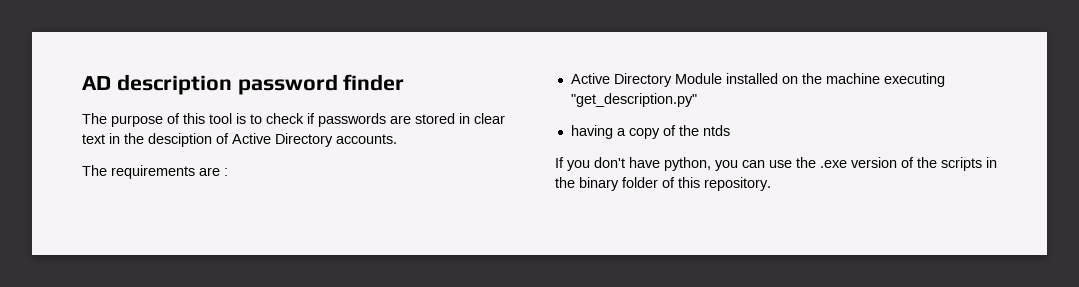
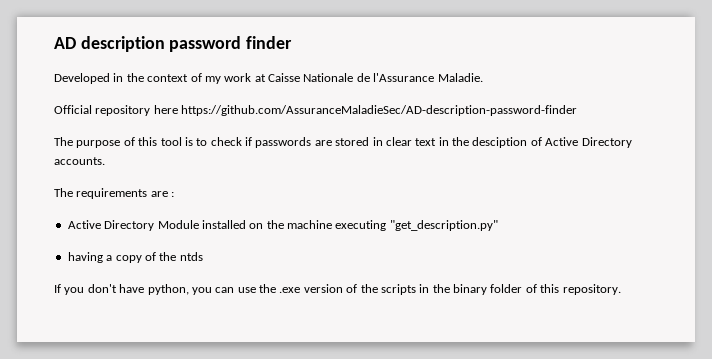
(405, 82) none -> [54,73,483,84] [54,105,578,116] // Developed in the context of my work at Caisse Nationale de l'Assurance Maladie. // Official repository here https://github.com/AssuranceMaladieSec/AD-description-password-finder

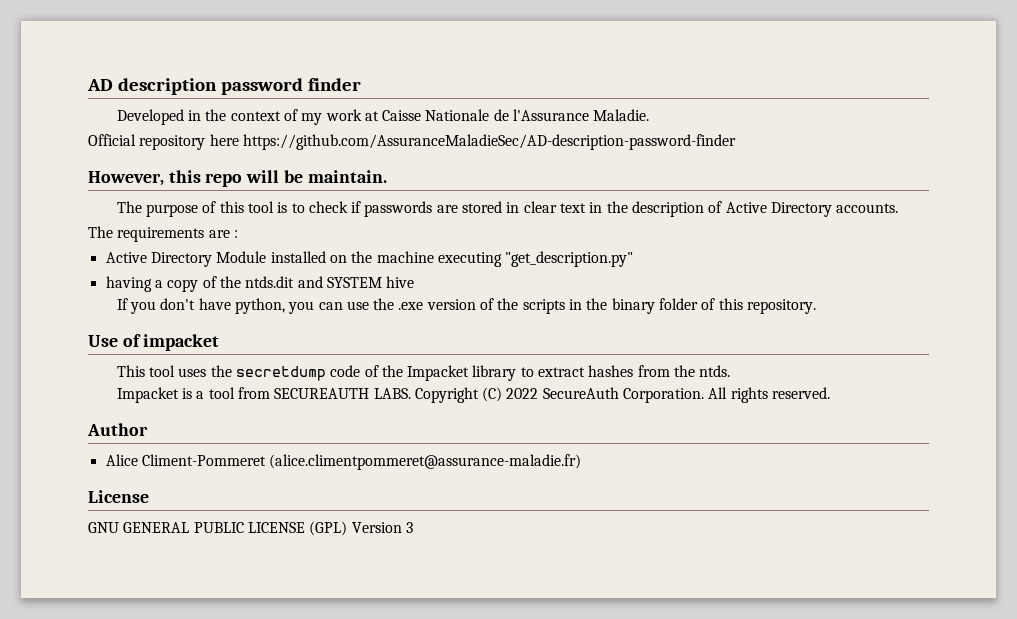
(578, 110) none -> [88,170,387,187] // However, this repo will be maintain.
[472,137,528,148] desciption -> [632,201,705,217] description
[179,252,203,261] ntds -> [245,276,415,288] ntds.dit and SYSTEM hive
(621, 289) none -> [88,334,220,351] [116,365,731,381] [116,387,831,403] [87,423,148,436] [105,454,582,470] [88,490,149,503] [88,521,413,536] // Use of impacket // This tool uses the secretdump code of the Impacket library to extract hashes from the ntds. // Impacket is a tool from SECUREAUTH LABS. Copyright (C) 2022 SecureAuth Corporation. All rights reserved. // Author // Alice Climent-Pommeret (alice.climentpommeret@assurance-maladie.fr) // License // GNU GENERAL PUBLIC LICENSE (GPL) Version 3

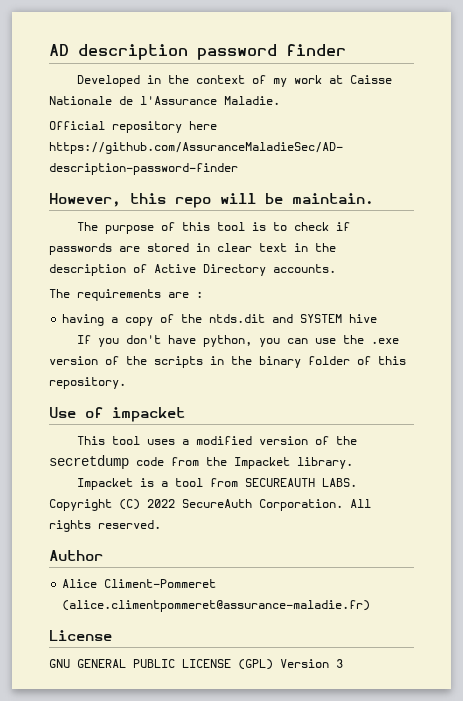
[105,251,634,267] // Active Directory Module installed on the machine executing "get_description.py" -> (203, 294) none
(207, 372) none -> [181,436,329,445] a modified version of
[364,365,379,377] of -> [171,457,199,466] from
[472,365,731,381] library to extract hashes from the ntds. -> [297,457,353,469] library.

